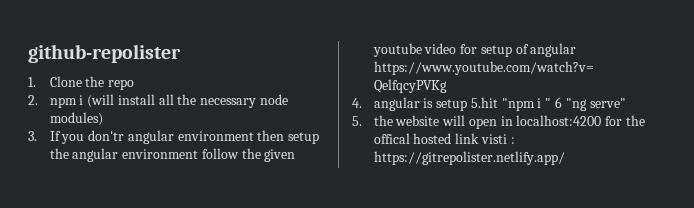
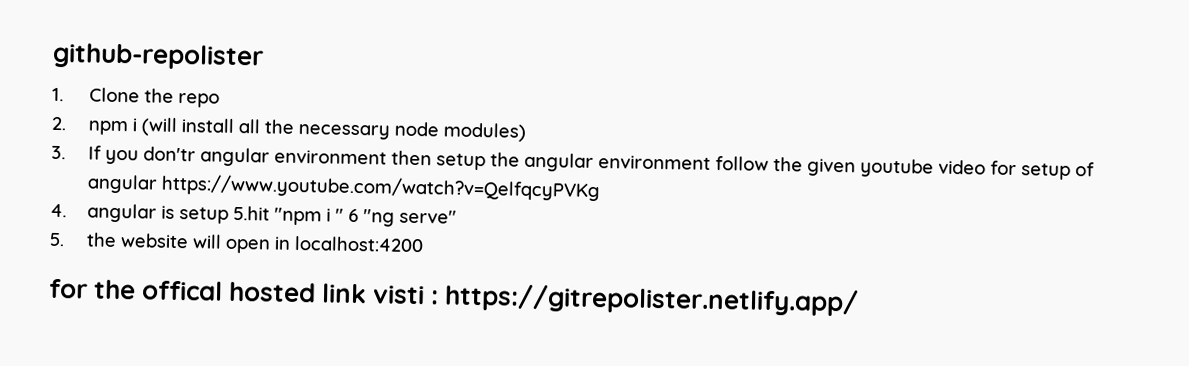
(602, 120) none -> (424, 244) //

